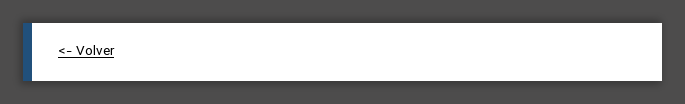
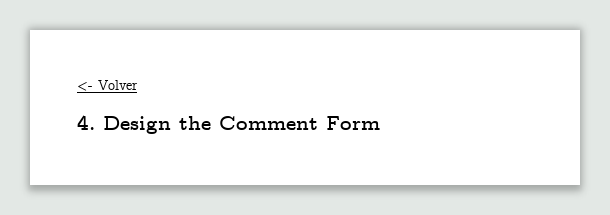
(115, 50) none -> [77,115,380,134] // 4. Design the Comment Form

